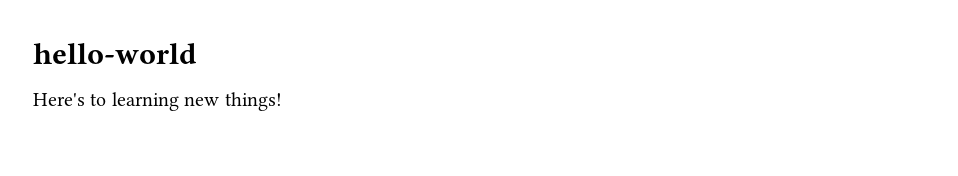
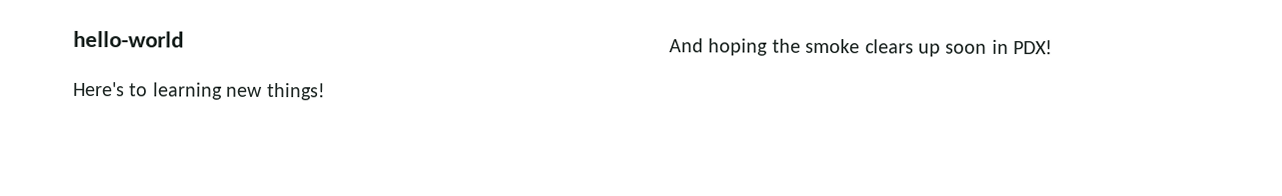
(282, 101) none -> [669,38,1054,57] // And hoping the smoke clears up soon in PDX!

